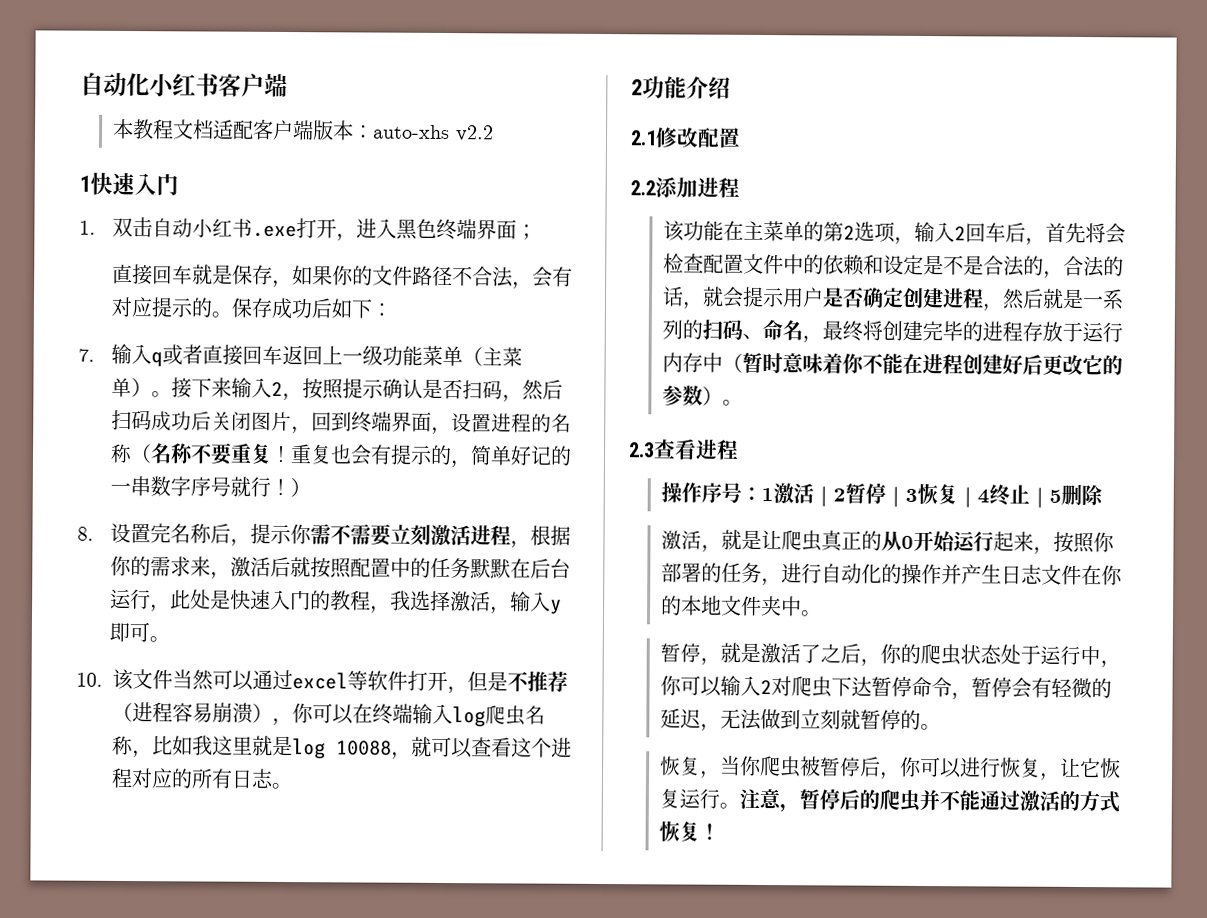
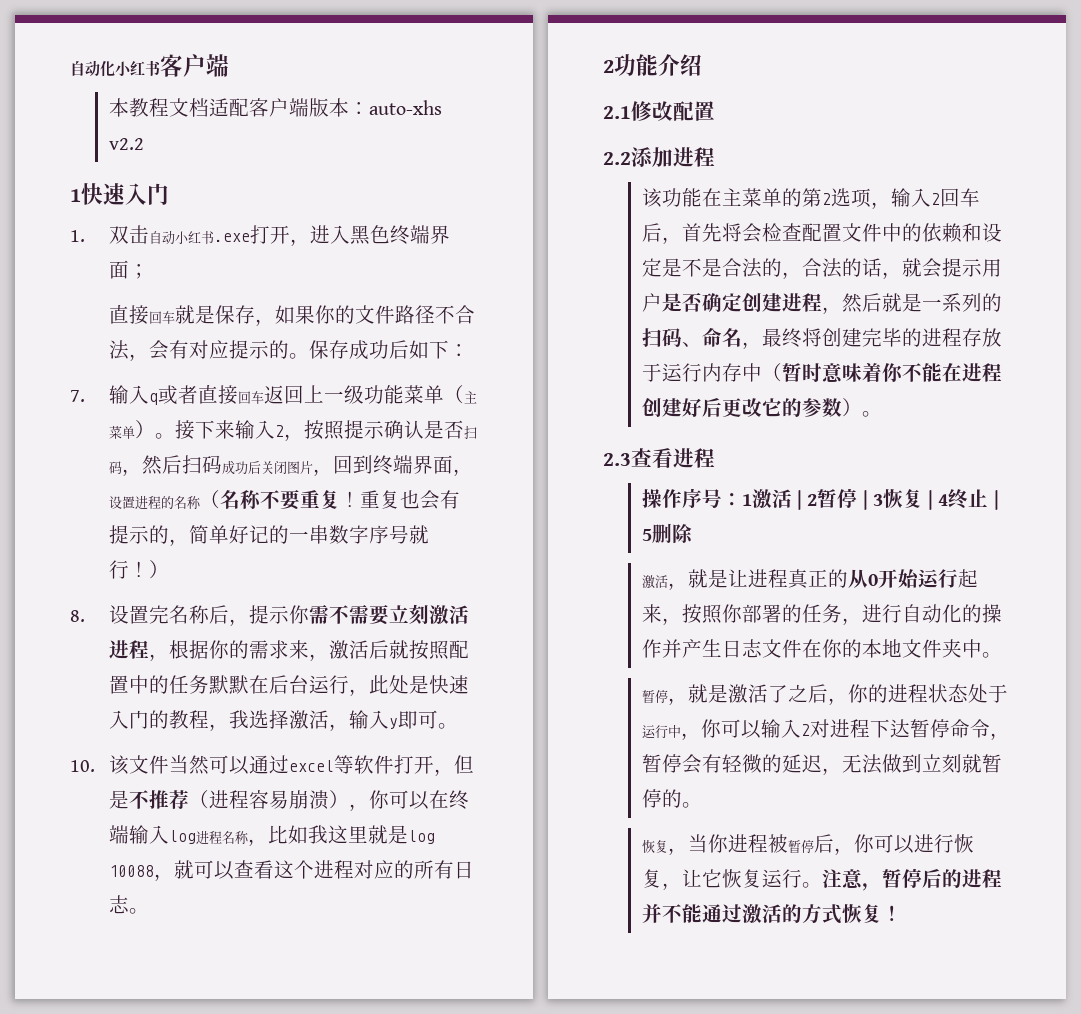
[485,705,526,726] 爬虫 -> [195,830,222,845] 进程
[780,530,822,552] 爬虫 -> [747,569,788,588] 进程
[919,643,961,666] 爬虫 -> [887,684,928,703] 进程
[790,676,832,698] 爬虫 -> [829,719,870,738] 进程
[759,755,801,778] 爬虫 -> [727,834,768,853] 进程
[878,789,921,813] 爬虫 -> [961,869,1002,888] 进程

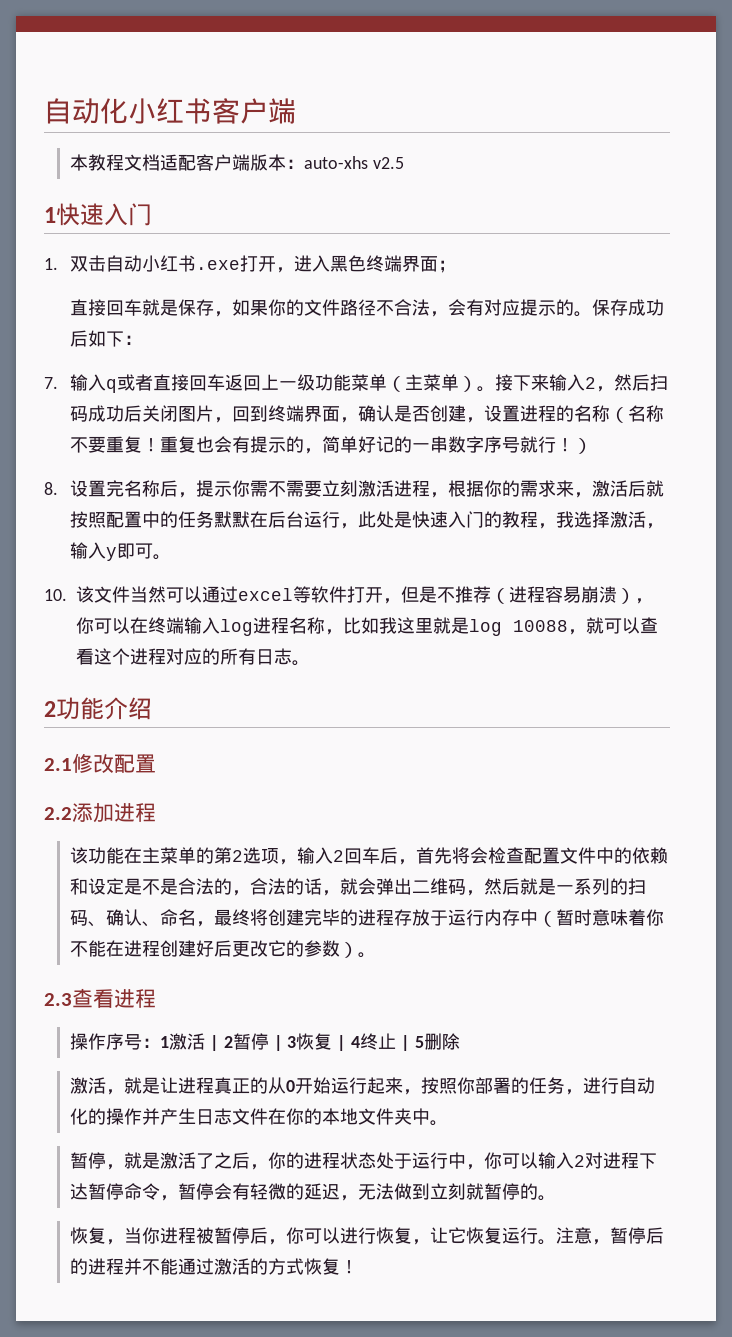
[108,138,144,150] v2.2 -> [372,157,404,169] v2.5
[303,420,477,440] [108,461,142,476] 按照提示确认是否扫码， -> (615, 389) none
(473, 472) none -> [358,405,485,423] 确认是否创建，
[941,258,1002,277] [641,292,822,312] 提示用户是否确定创建进程 -> [376,878,467,895] 弹出二维码
(702, 344) none -> [106,909,161,927] 确认、

